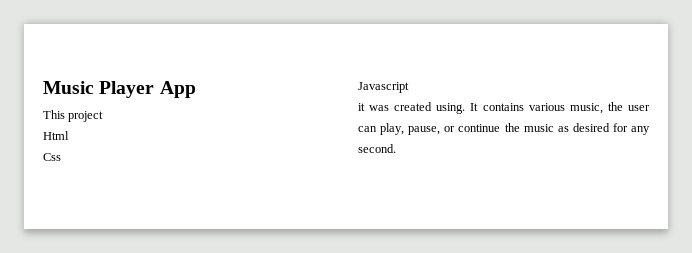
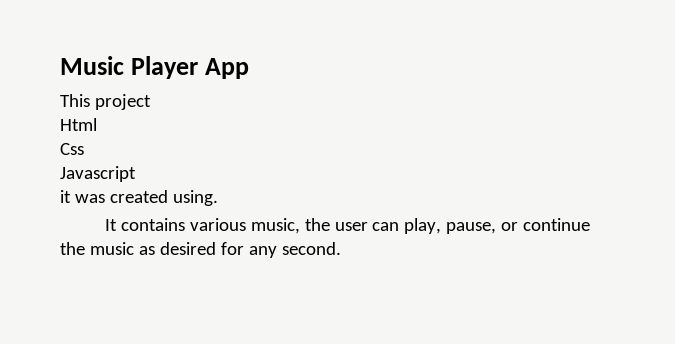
(466, 108) none -> (218, 198) //

